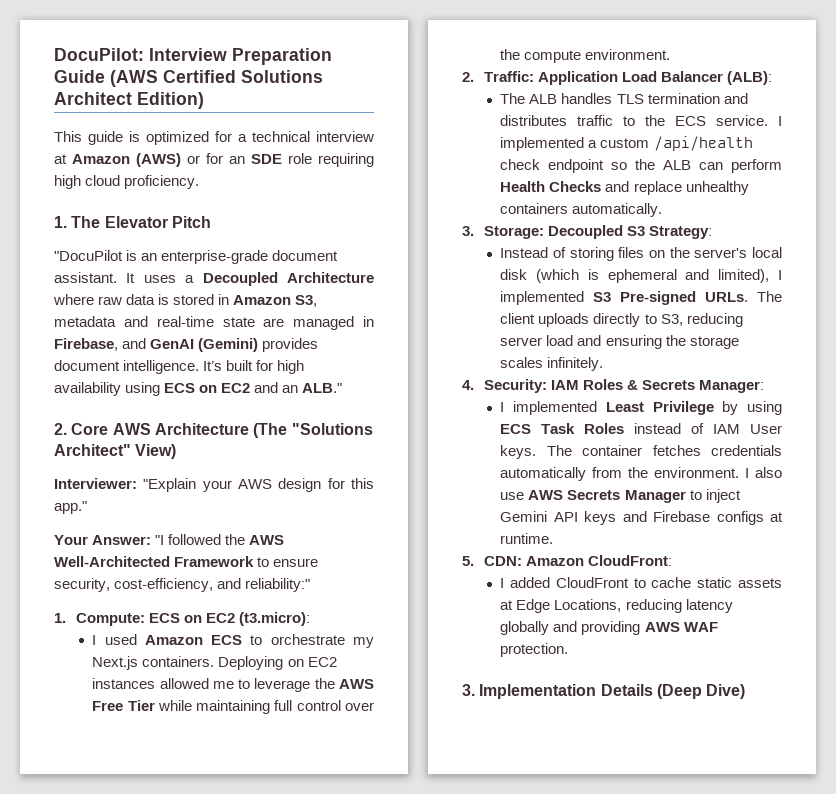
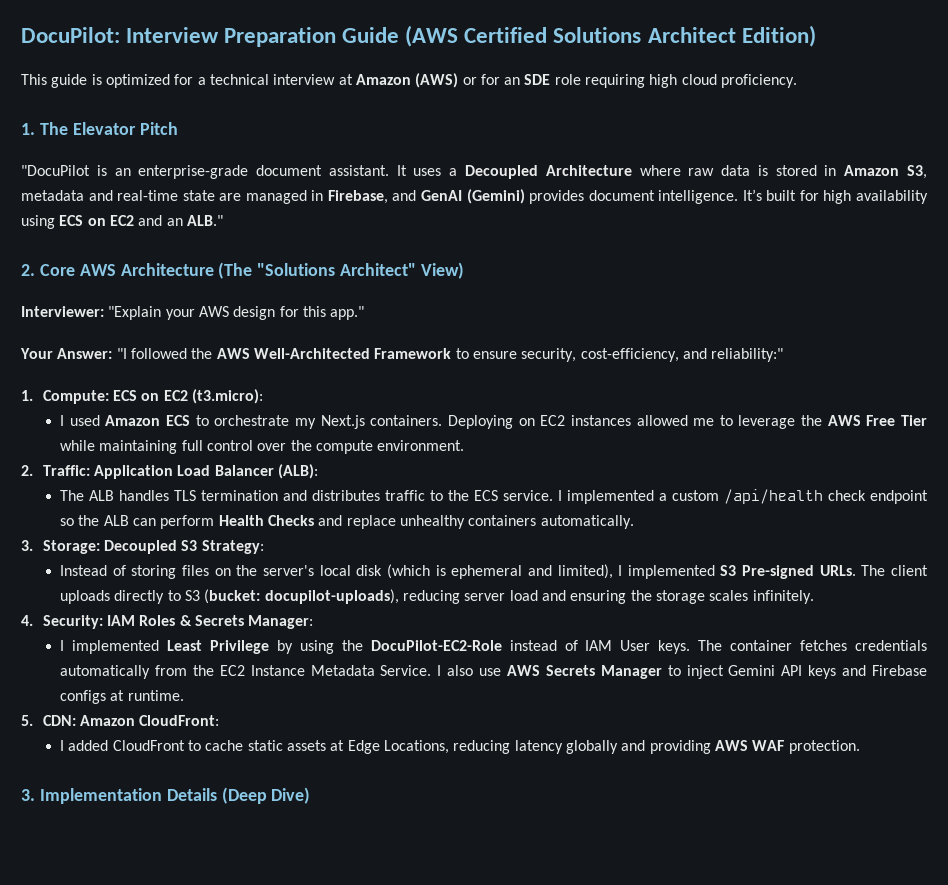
[660,314,683,326] S3, -> [185,589,399,604] S3 (bucket: docupilot-uploads),
[500,423,625,434] ECS Task Roles -> [341,640,502,651] the DocuPilot-EC2-Role
[654,467,740,478] environment. -> [219,665,432,676] EC2 Instance Metadata Service.

